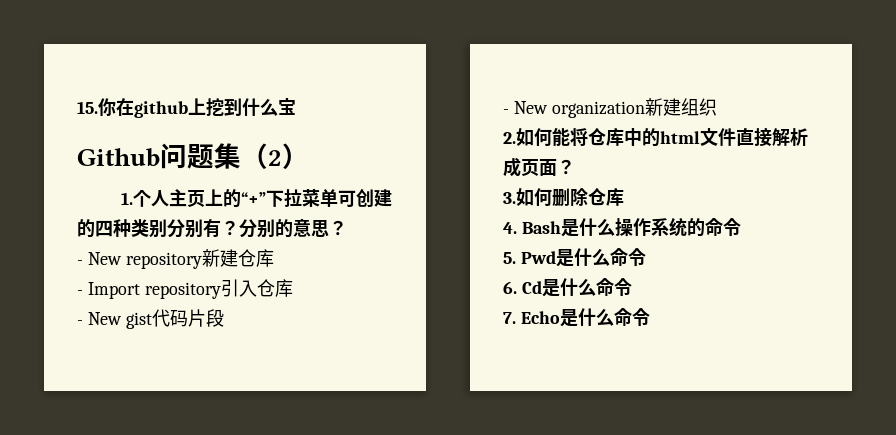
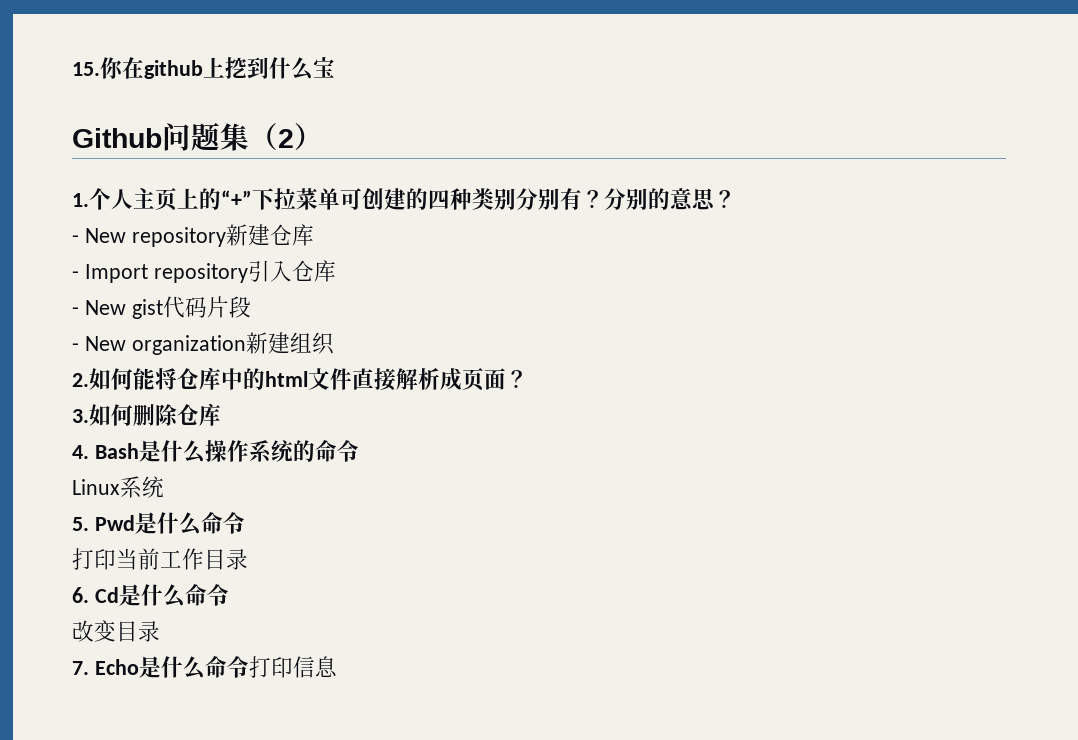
(741, 227) none -> [72,476,164,498] // Linux系统
(646, 257) none -> [72,548,248,570] // 打印当前工作目录
(632, 287) none -> [72,620,160,642] // 改变目录
(650, 317) none -> [248,656,337,678] 打印信息

